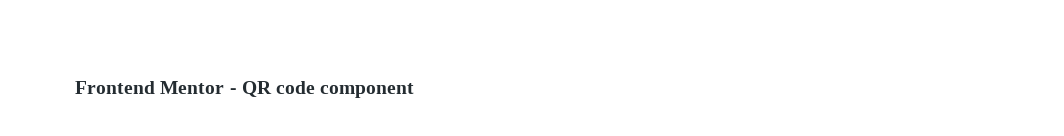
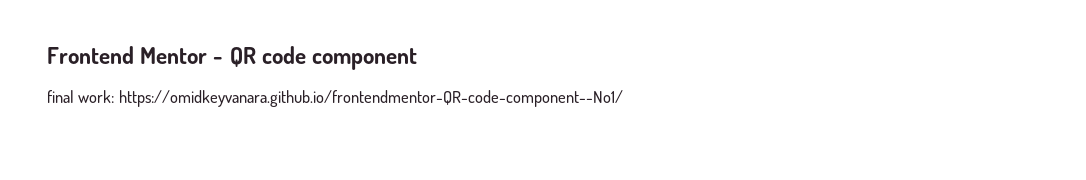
(415, 90) none -> [47,90,623,107] // final work: https://omidkeyvanara.github.io/frontendmentor-QR-code-component--No1/

